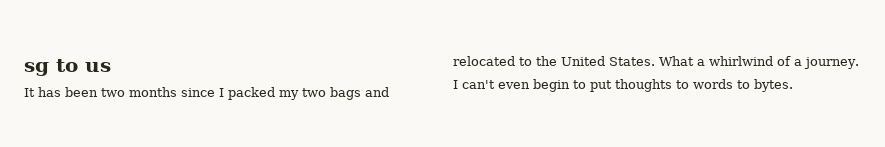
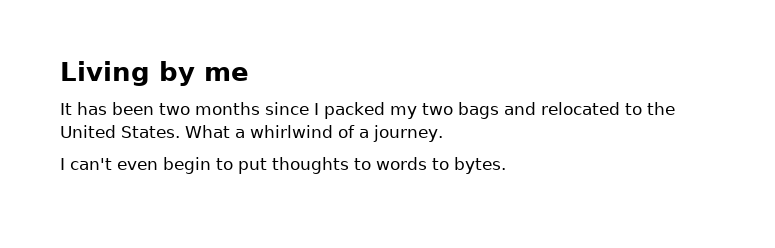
[24,59,111,76] sg to us -> [60,61,249,86] Living by me

